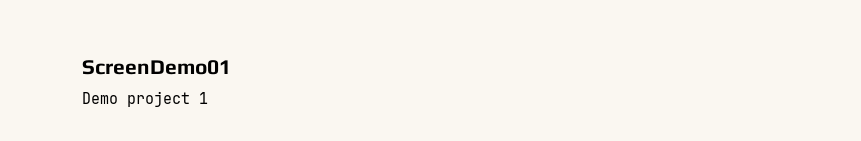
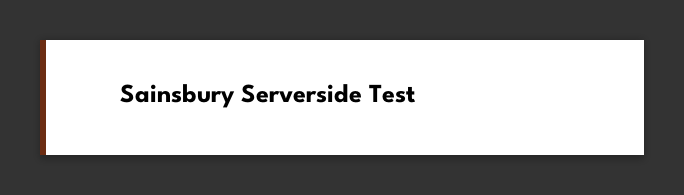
[82,60,231,75] [82,91,208,107] ScreenDemo01 // Demo project 1 -> [120,84,417,108] Sainsbury Serverside Test

